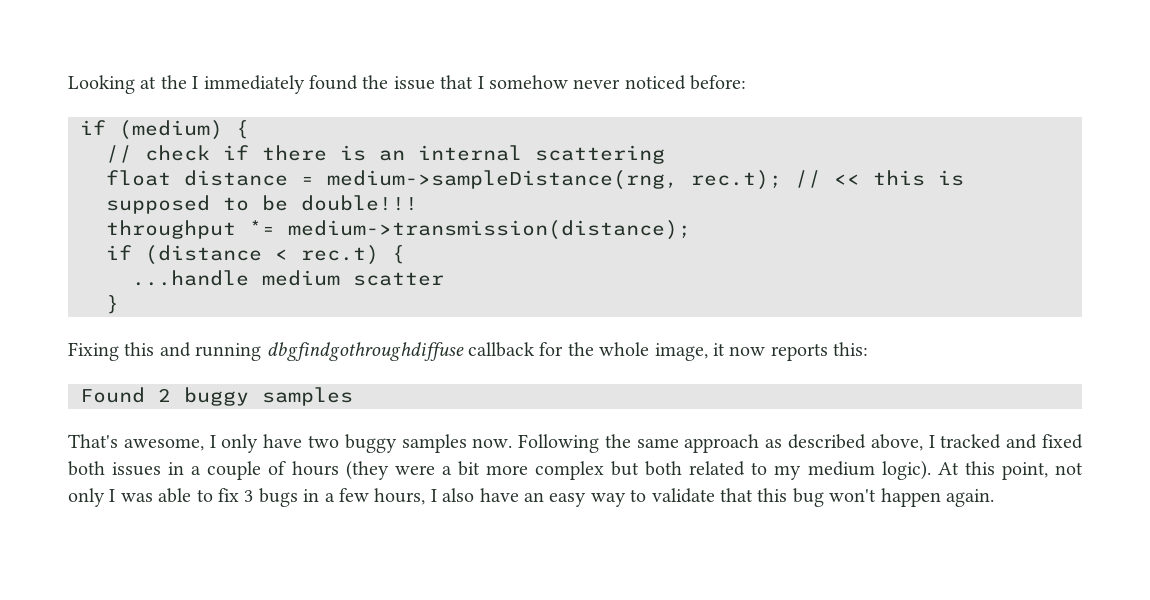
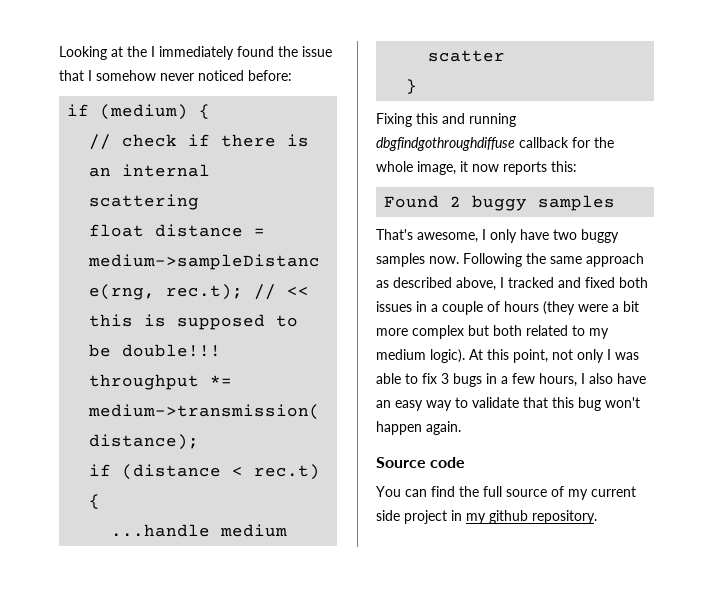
(994, 498) none -> [376,457,466,468] [376,486,636,500] [376,510,597,524] // Source code // You can find the full source of my current side project in my github repository.

